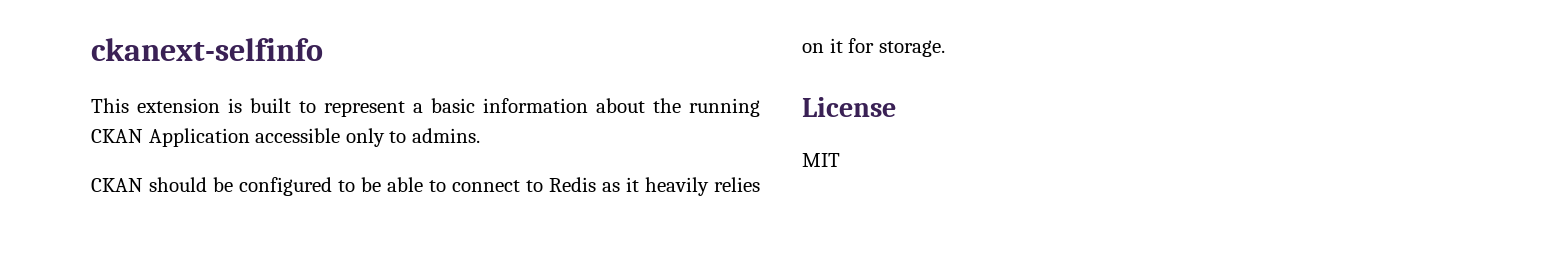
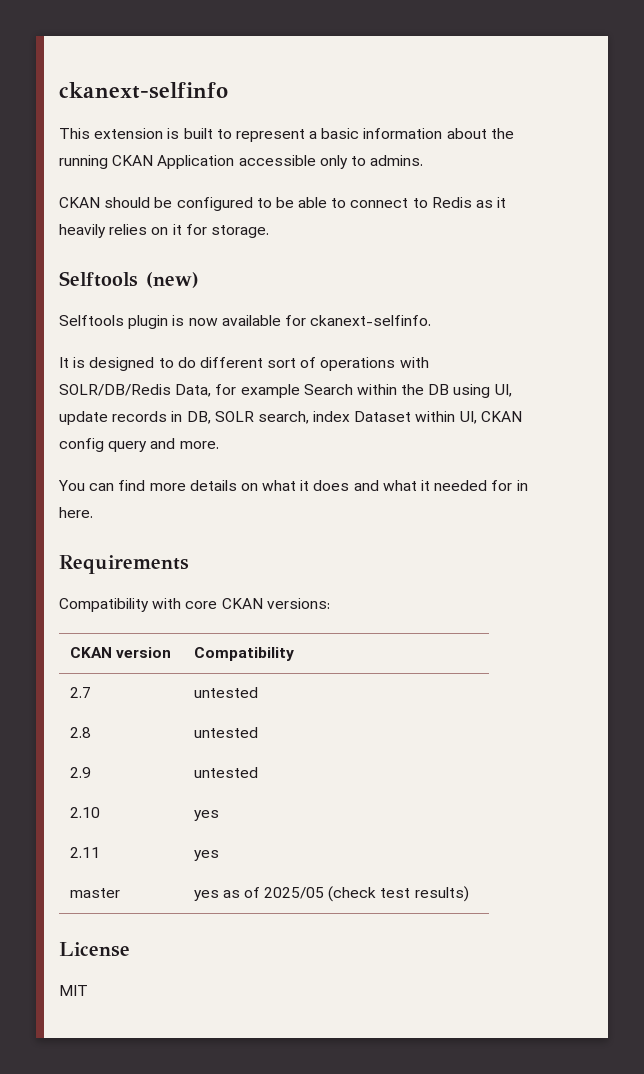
(945, 48) none -> [59,271,199,288] [59,315,432,329] [59,357,429,371] [59,384,512,398] [59,411,522,425] [59,438,219,452] [58,480,528,491] [59,507,93,518] [59,555,189,574] [59,598,330,612] [69,647,171,658] [193,647,294,661] [69,687,91,698] [193,687,258,698] [69,727,91,738] [193,727,258,738] [69,767,91,778] [193,767,258,778] [69,807,100,818] [193,810,219,821] [69,847,100,858] [193,850,219,861] [69,888,120,898] [193,886,469,902] // Selftools (new) // Selftools plugin is now available for ckanext-selfinfo. // It is designed to do different sort of operations with SOLR/DB/Redis Data, for example Search within the DB using UI, update records in DB, SOLR search, index Dataset within UI, CKAN config query and more. // You can find more details on what it does and what it needed for in here. // Requirements // Compatibility with core CKAN versions: // CKAN version | Compatibility // 2.7 | untested // 2.8 | untested // 2.9 | untested // 2.10 | yes // 2.11 | yes // master | yes as of 2025/05 (check test results)

